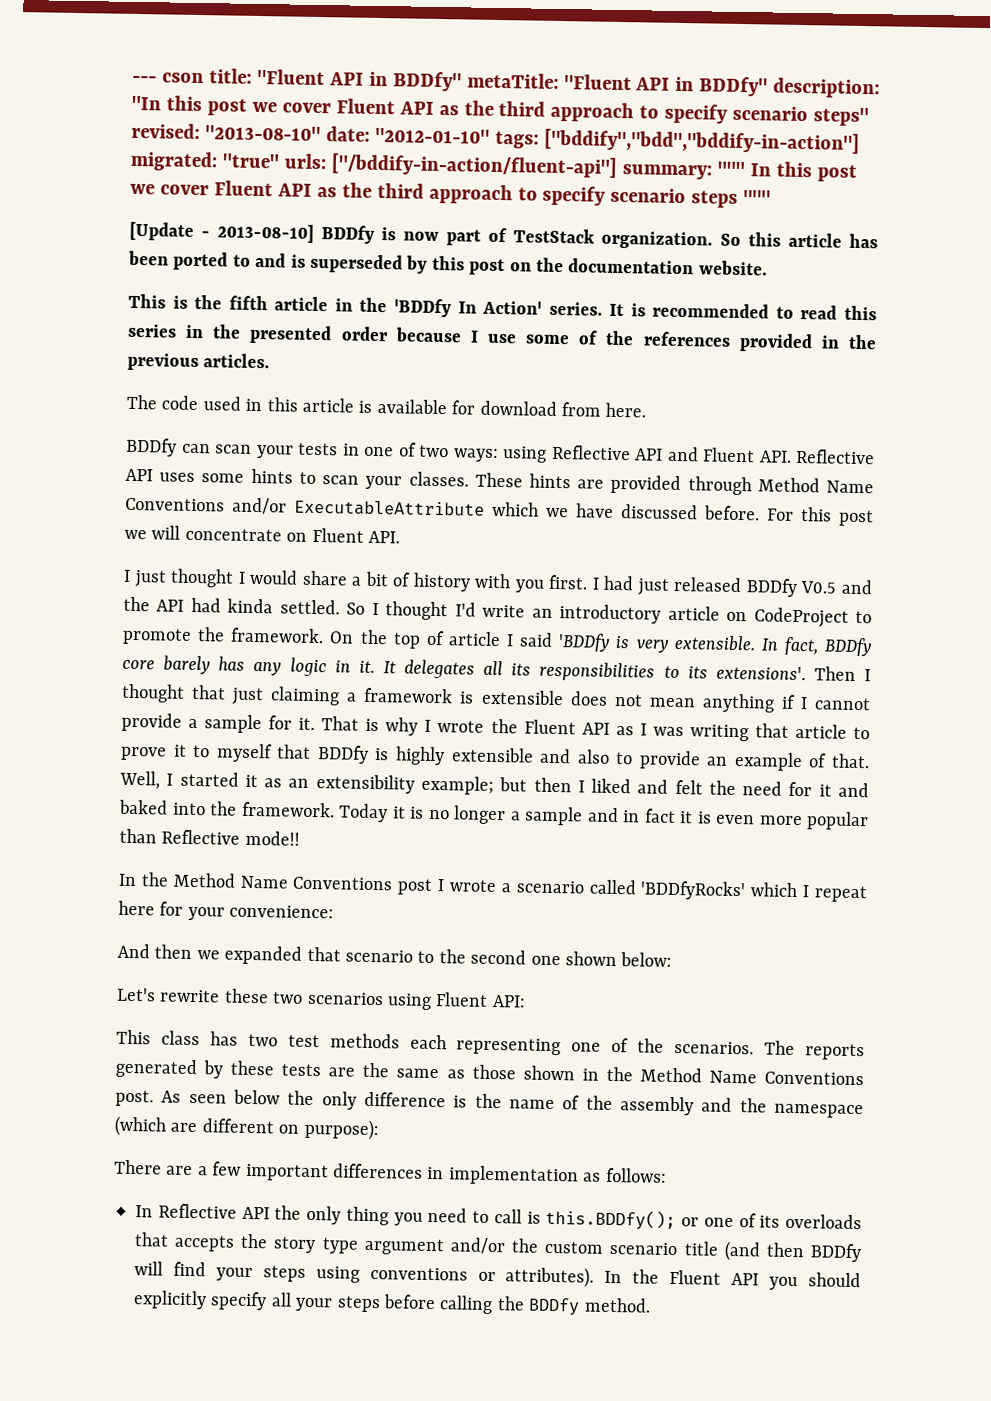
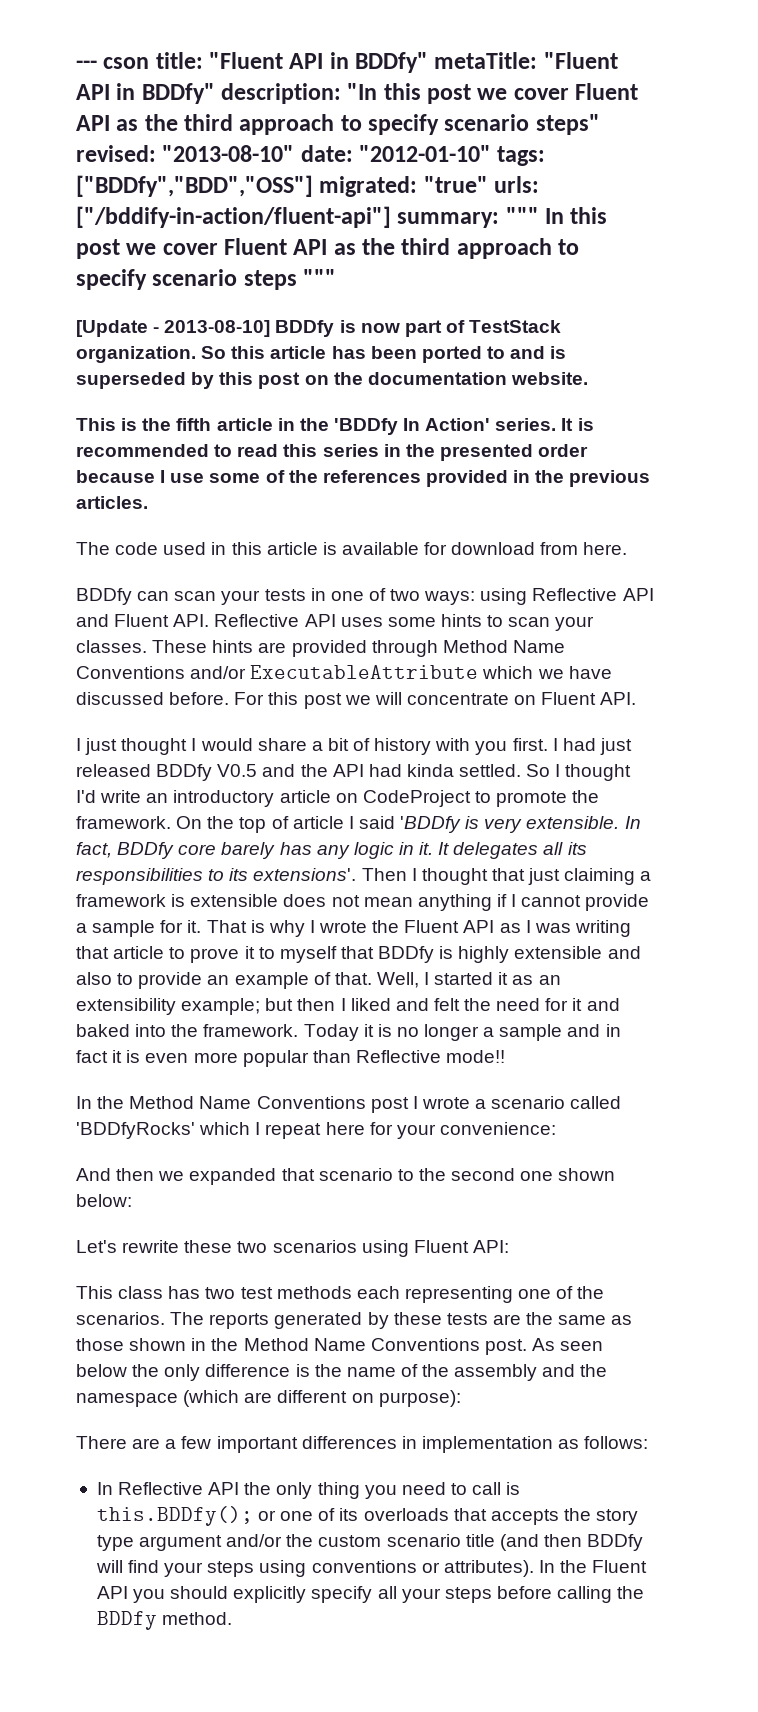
[543,128,860,154] ["bddify","bdd","bddify-in-action"] -> [76,175,313,197] ["BDDfy","BDD","OSS"]

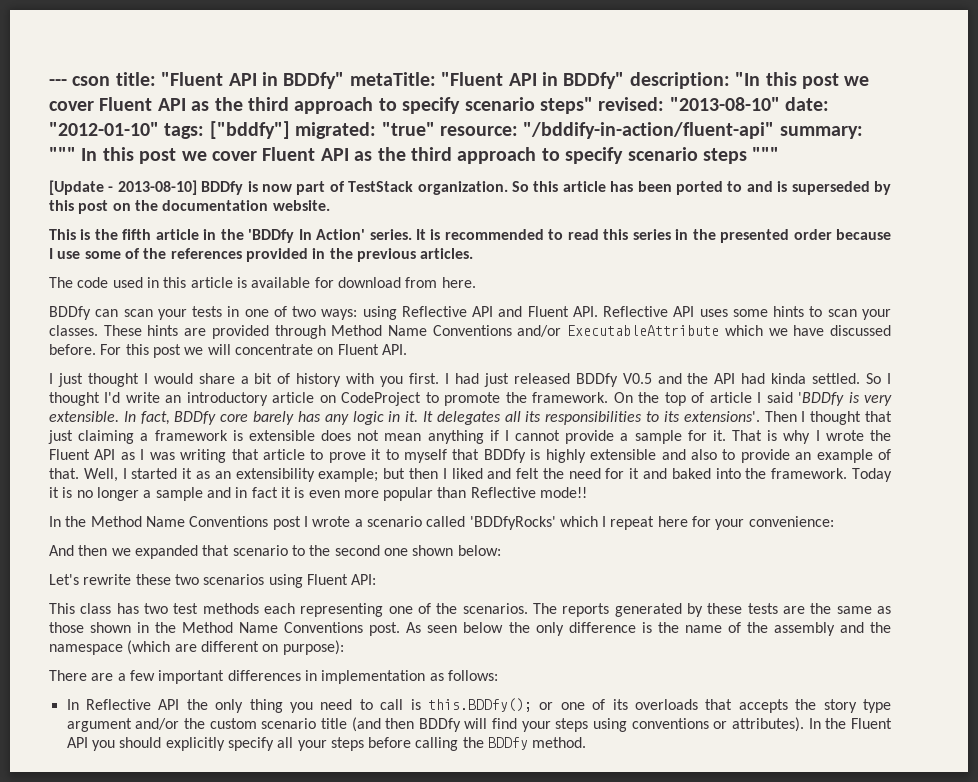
[76,175,313,197] ["BDDfy","BDD","OSS"] -> [209,121,290,139] ["bddfy"]
[494,176,540,193] [76,206,391,228] urls: ["/bddify-in-action/fluent-api"] -> [440,122,775,139] resource: "/bddify-in-action/fluent-api"

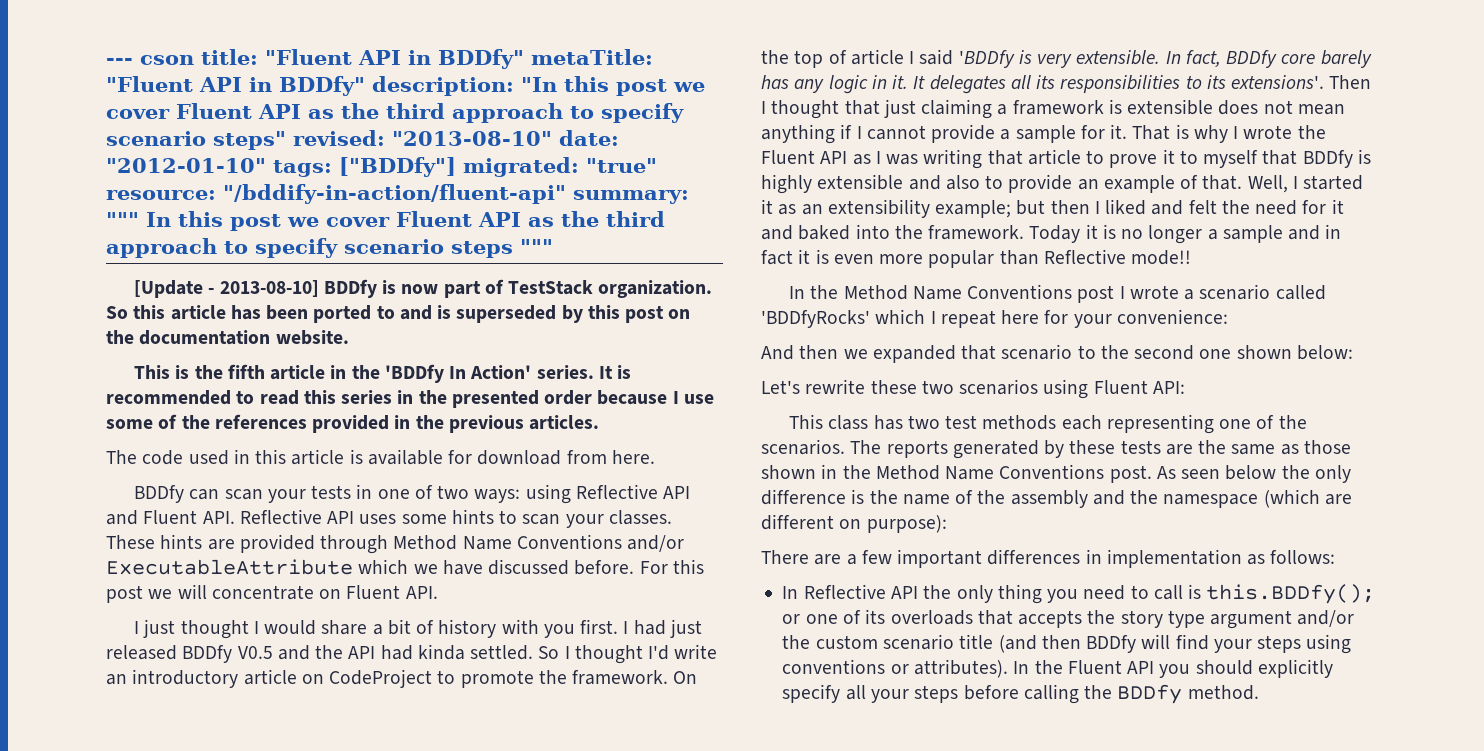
[209,121,290,139] ["bddfy"] -> [339,157,456,177] ["BDDfy"]

